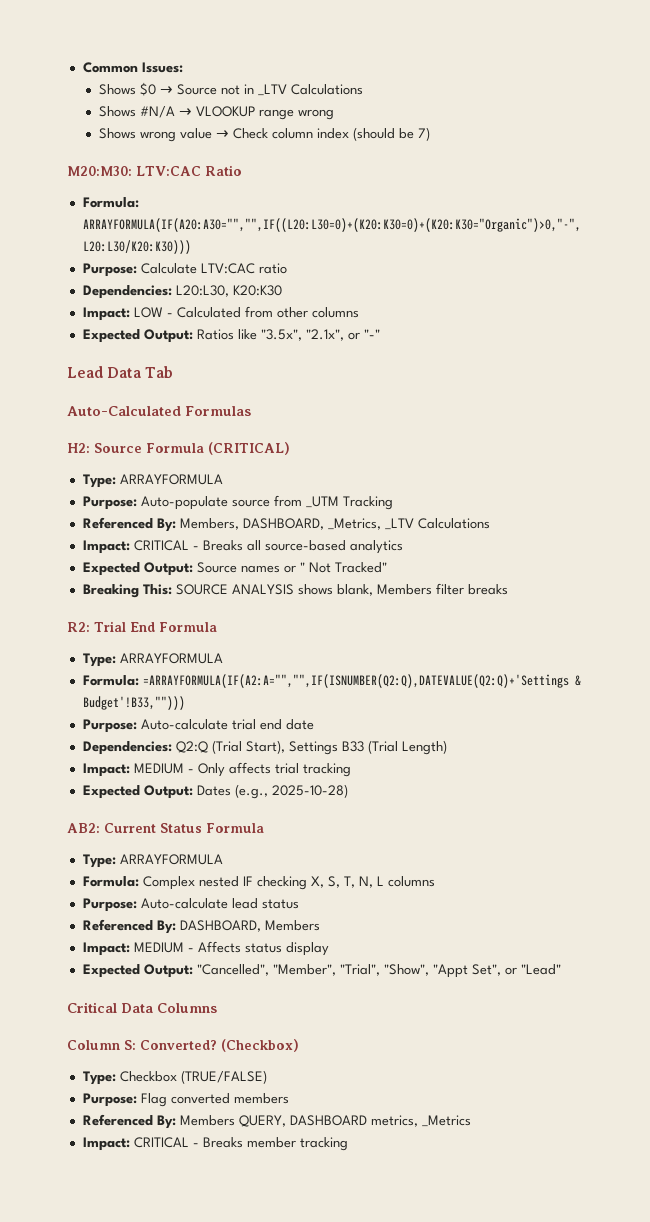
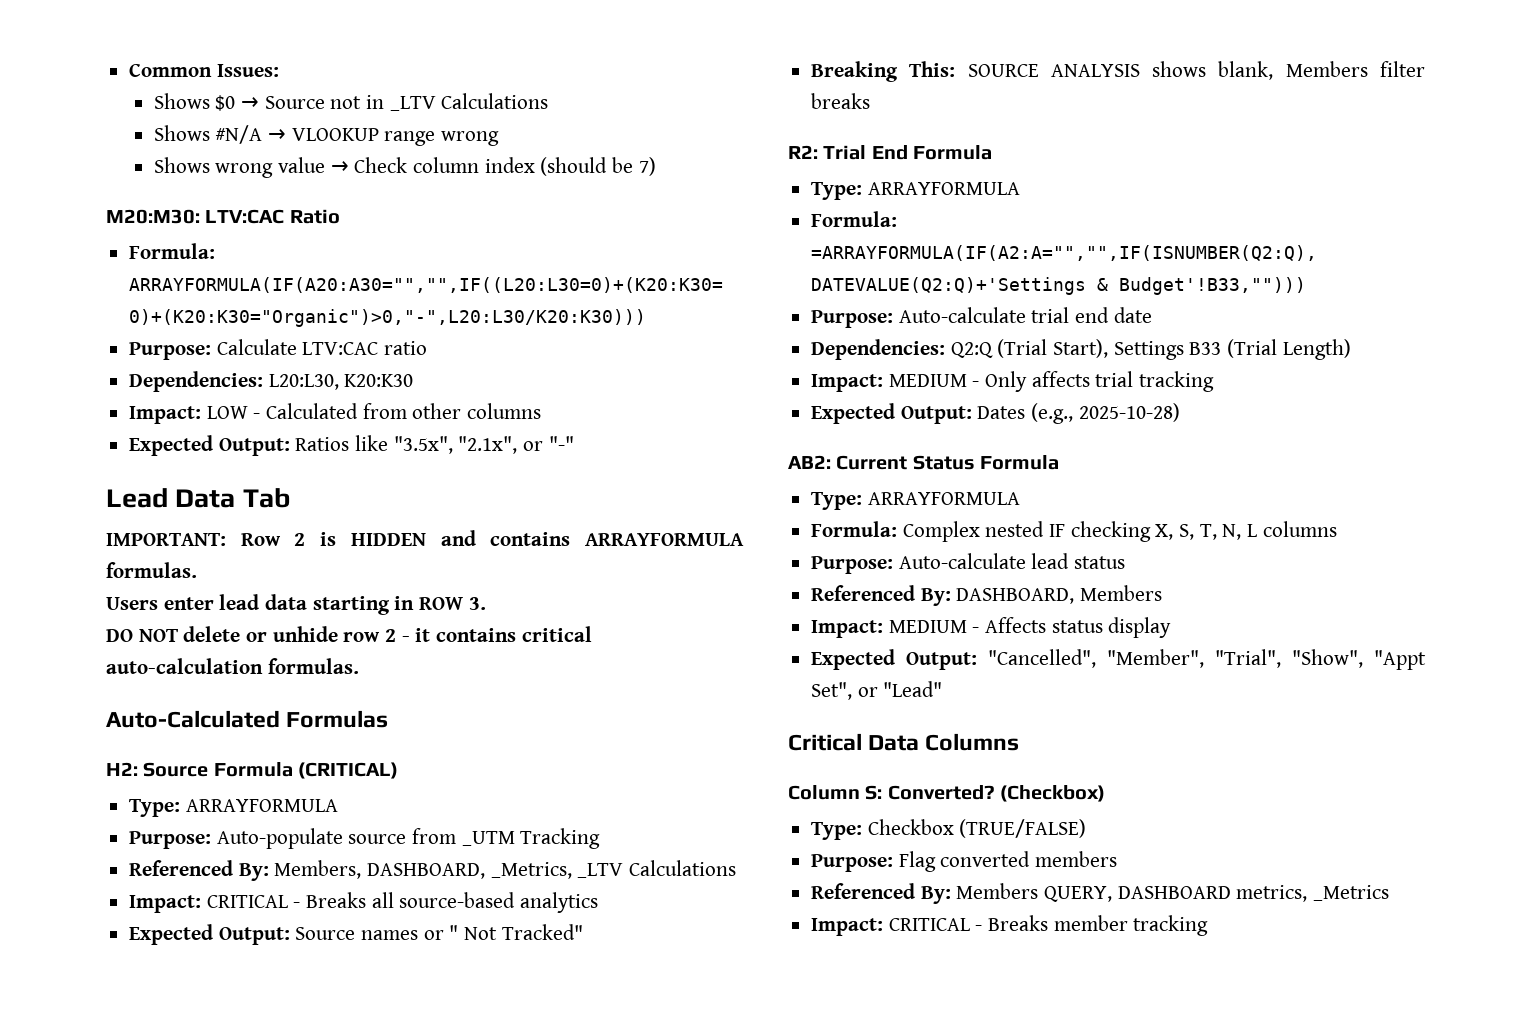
(174, 372) none -> [106,530,744,546] [106,562,197,578] [106,594,486,615] [106,626,592,642] [106,658,359,674] // IMPORTANT: Row 2 is HIDDEN and contains ARRAYFORMULA formulas. // Users enter lead data starting in ROW 3. // DO NOT delete or unhide row 2 - it contains critical auto-calculation formulas.

